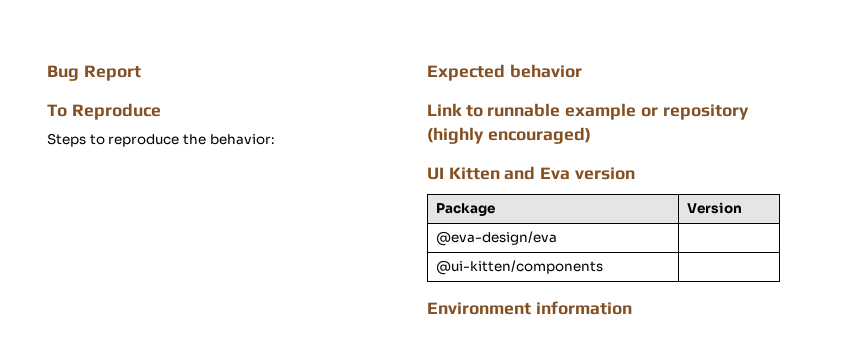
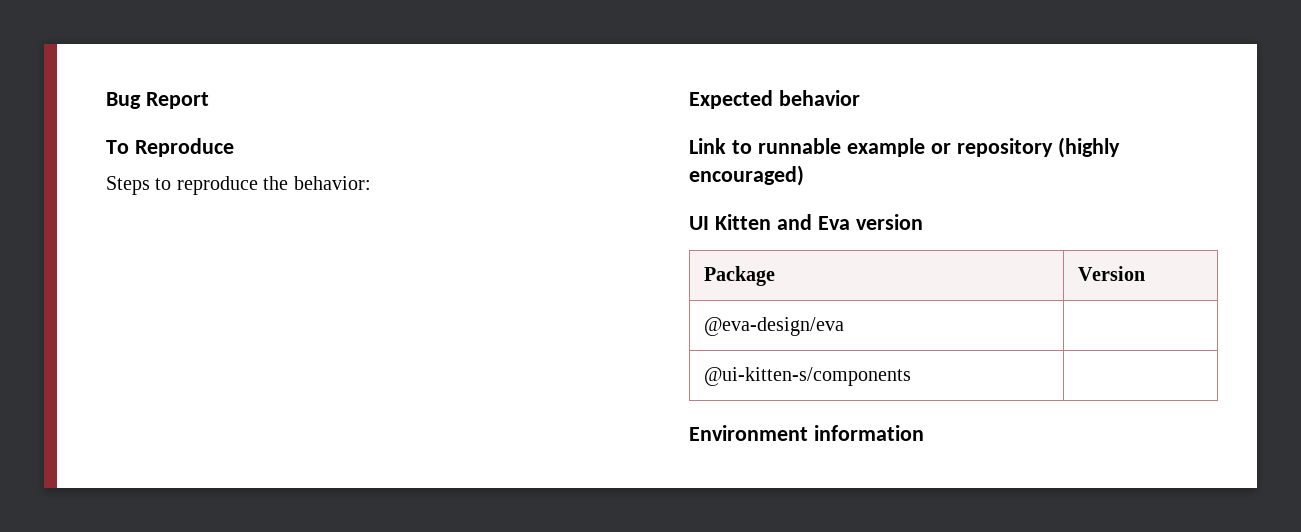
[436,260,604,275] @ui-kitten/components -> [703,367,911,386] @ui-kitten-s/components

